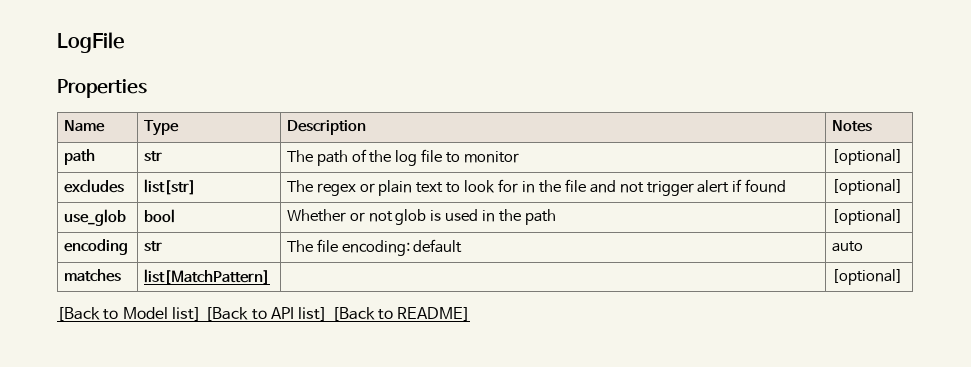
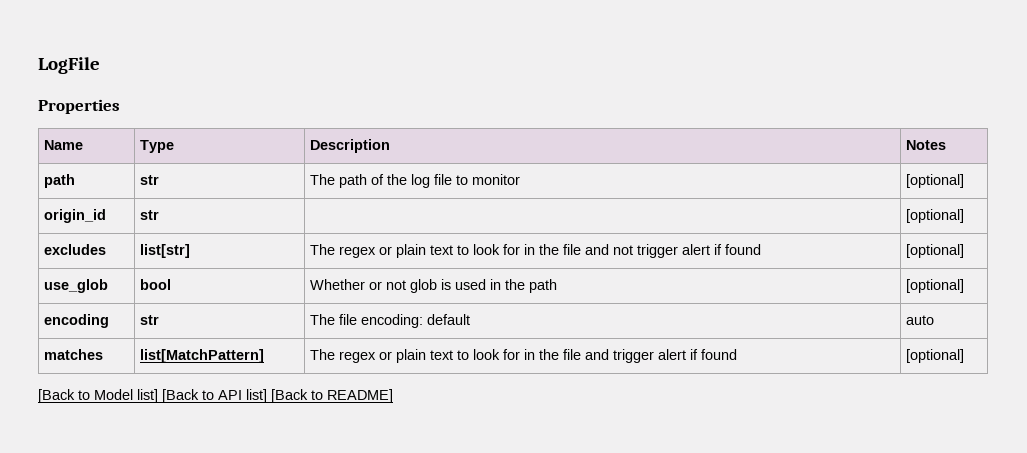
(903, 157) none -> [43,209,106,223] [139,210,159,220] [905,209,964,223] // origin_id | str | | [optional]
(270, 277) none -> [309,349,737,363] The regex or plain text to look for in the file and trigger alert if found

